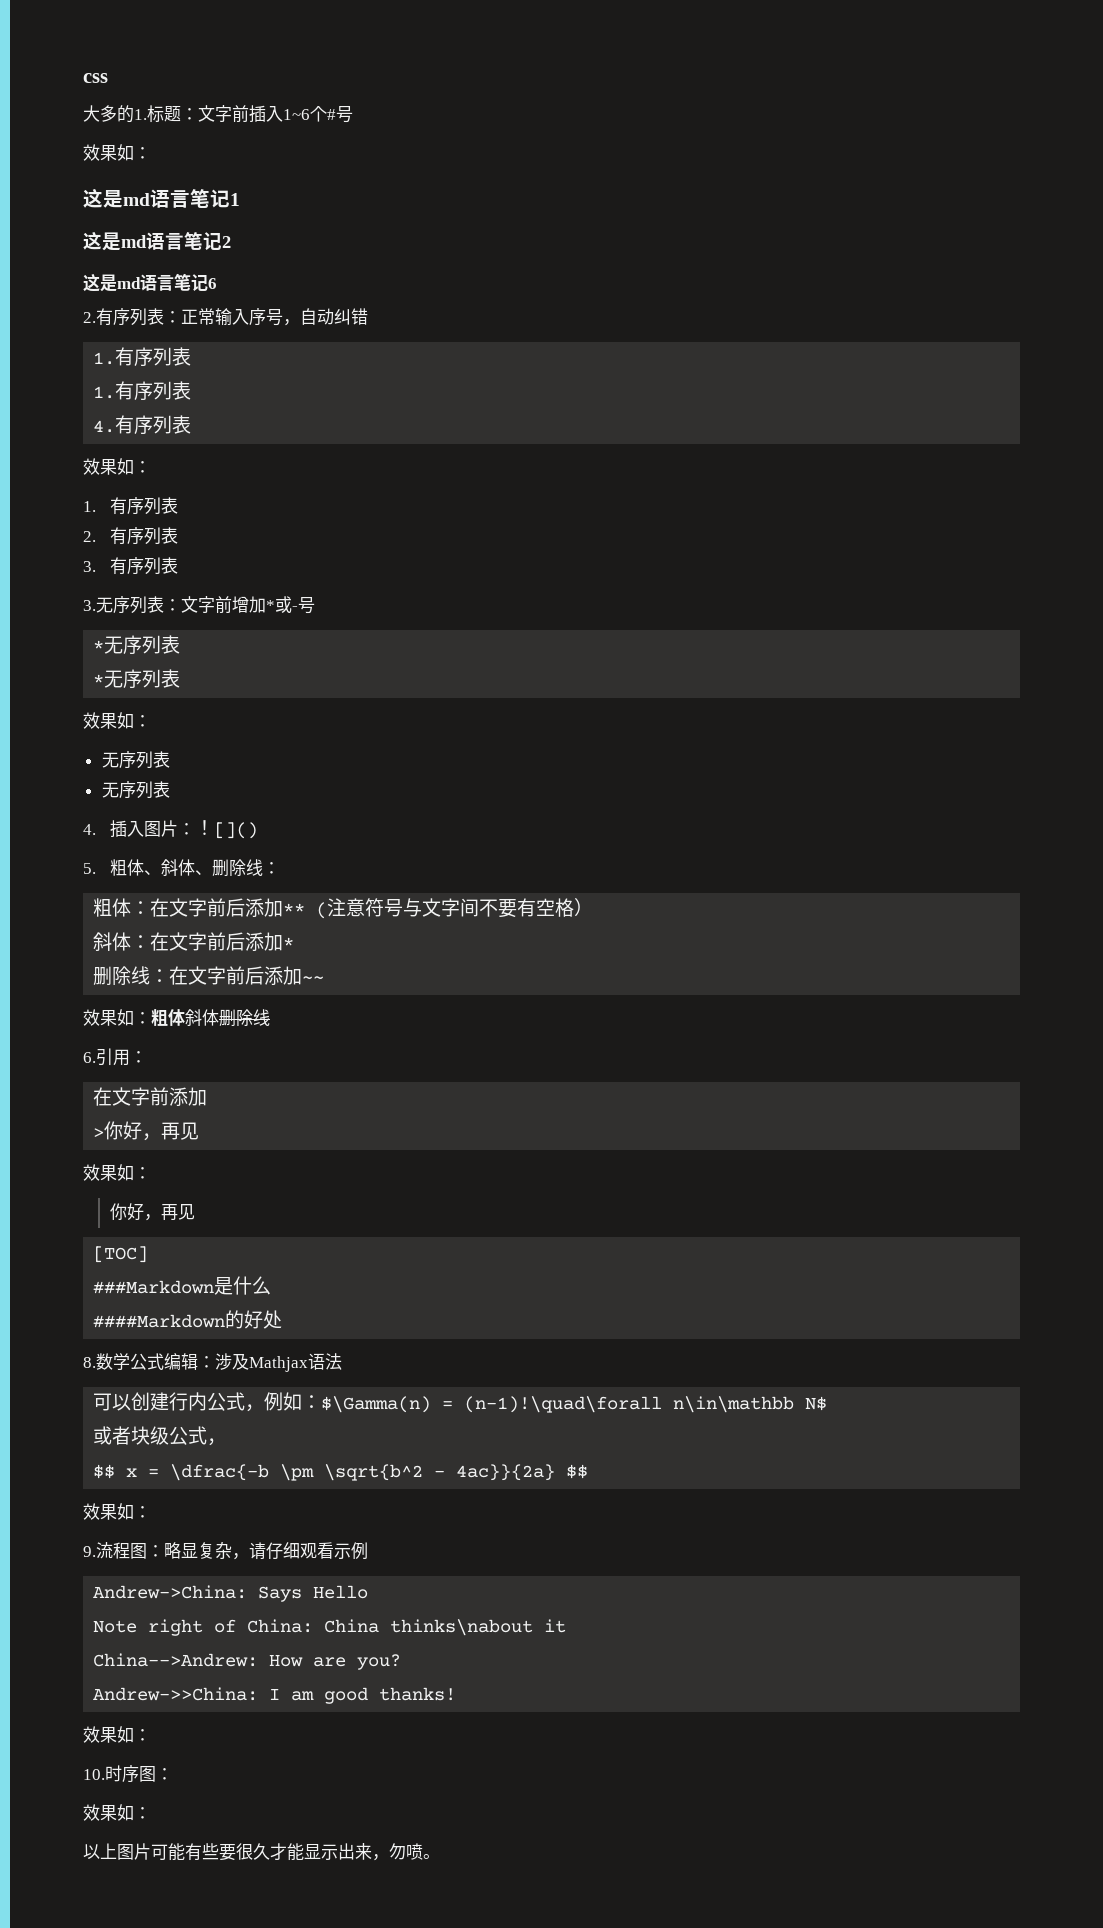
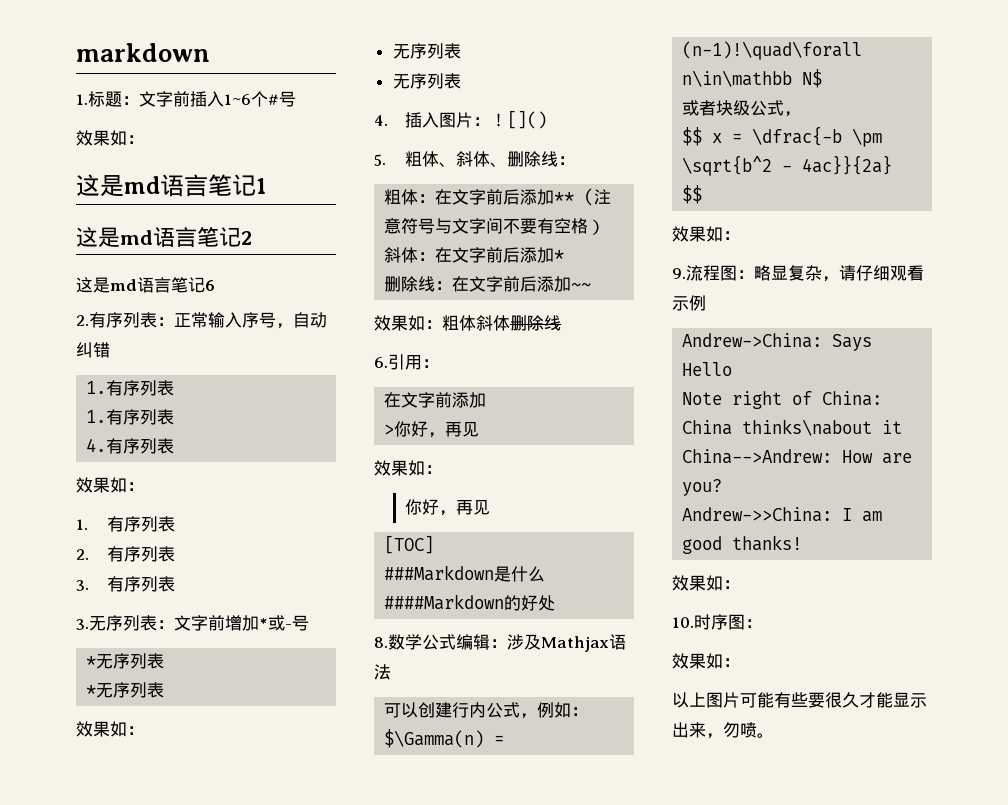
[83,73,108,83] [83,105,134,123] css // 大多的 -> [76,43,210,62] markdown //

